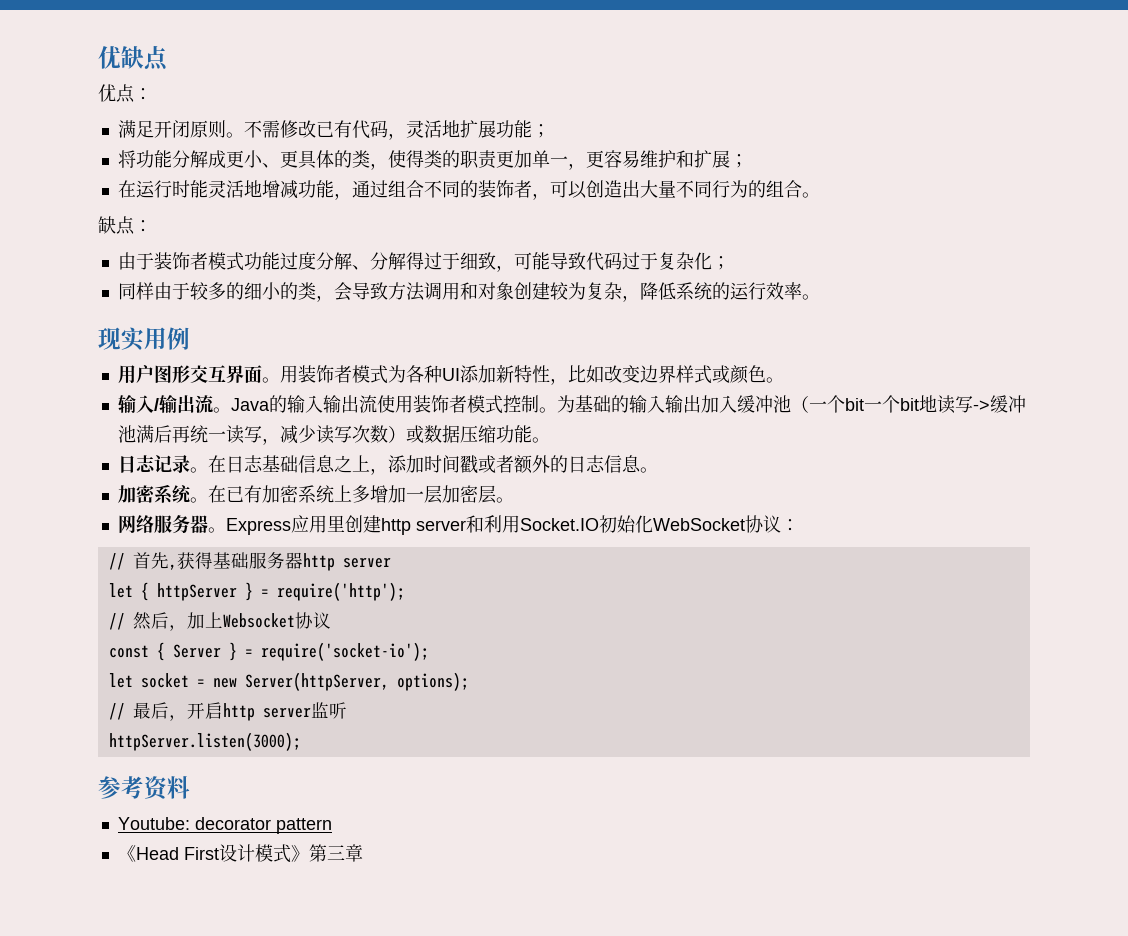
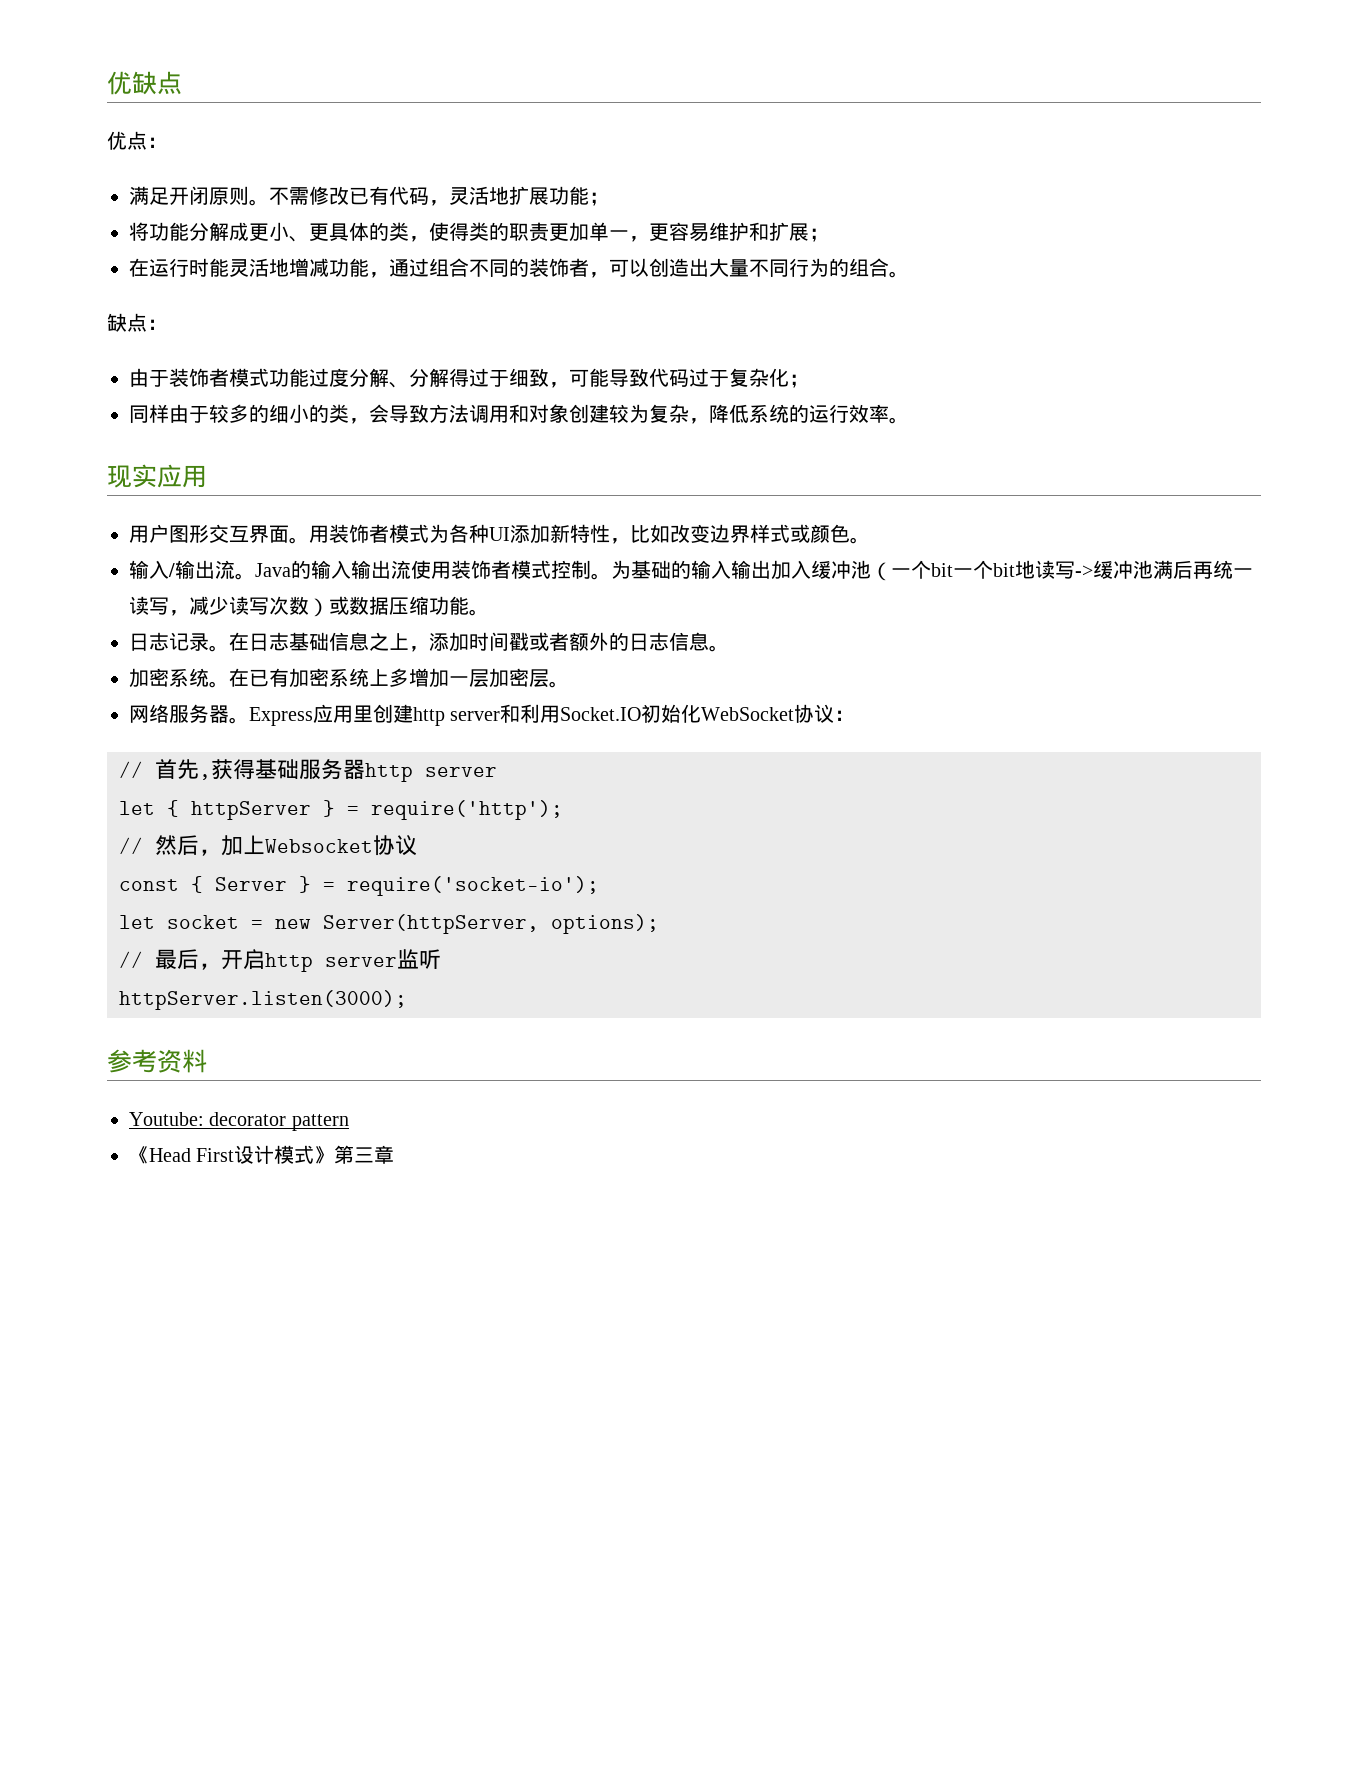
[144,327,190,350] 用例 -> [157,464,207,488] 应用

